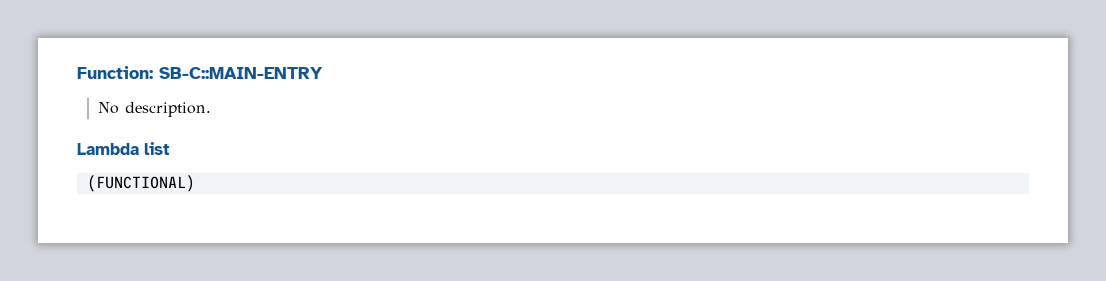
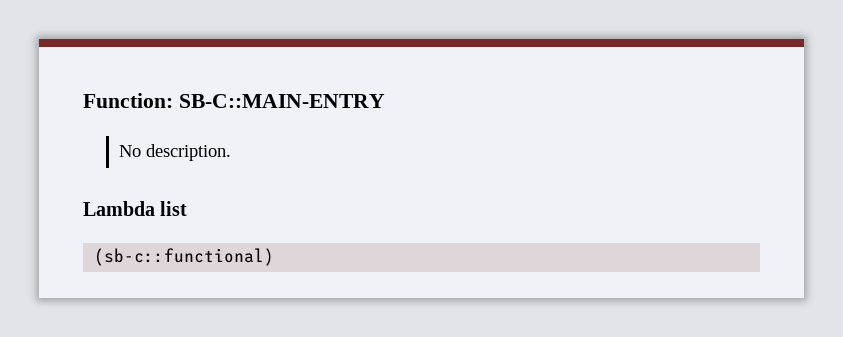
[86,175,195,192] (FUNCTIONAL) -> [94,248,275,266] (sb-c::functional)

